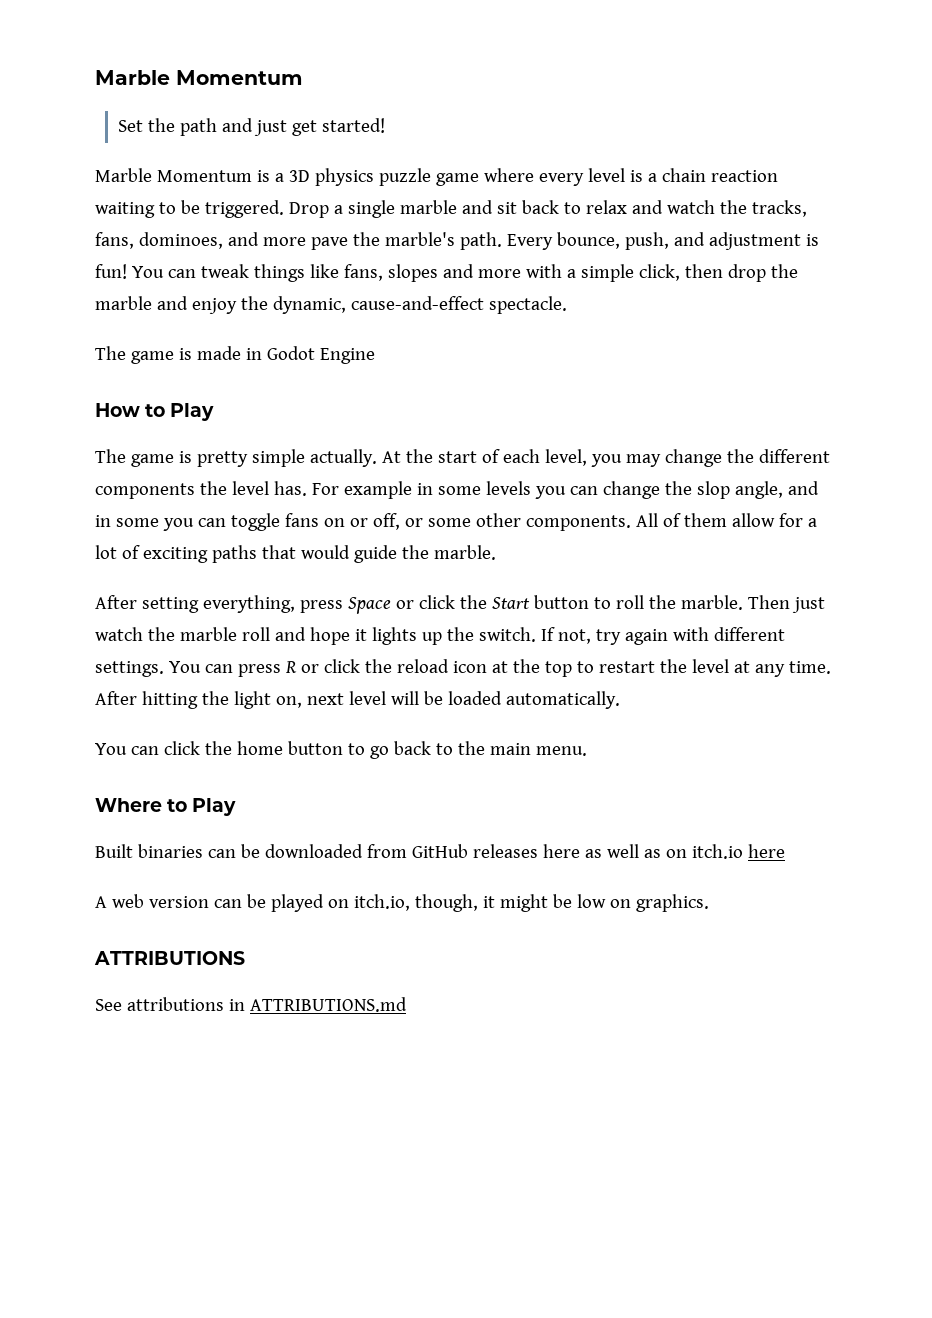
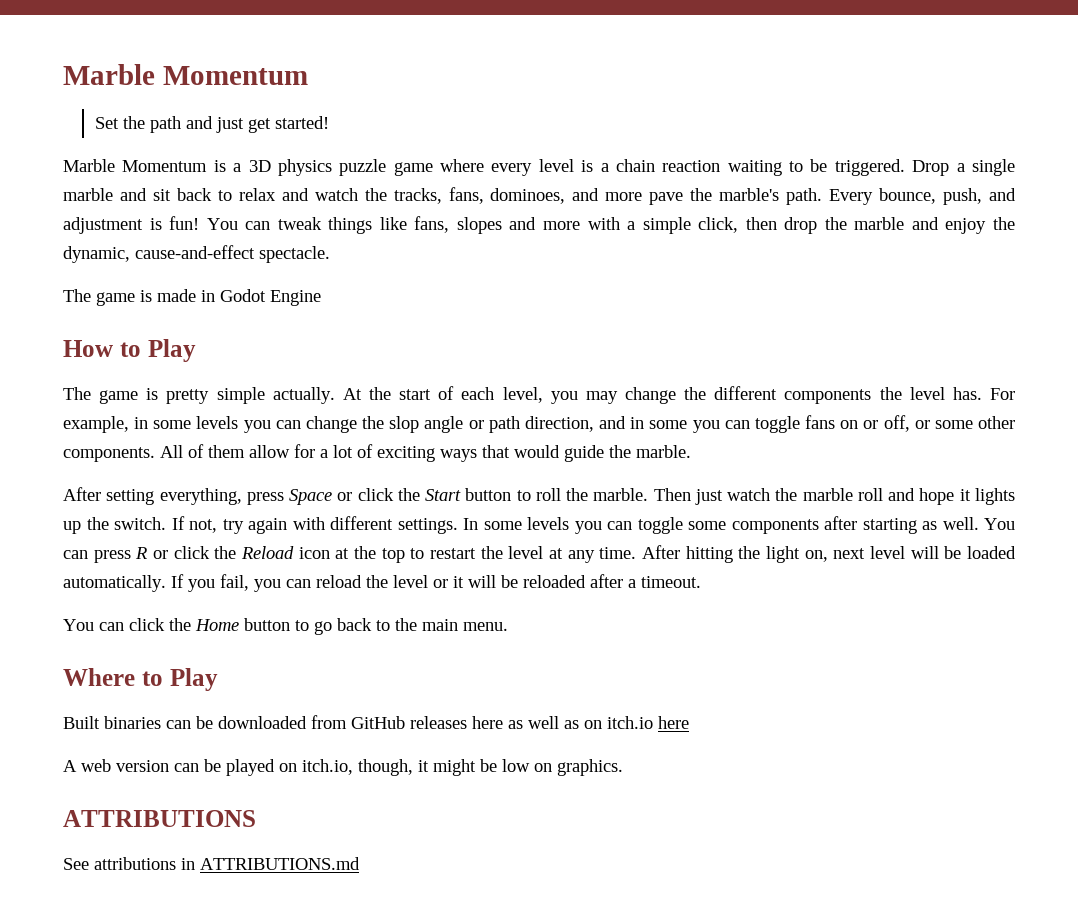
[343,481,412,499] example -> [63,416,129,433] example,
[734,481,783,499] angle, -> [424,416,594,433] angle or path direction,
[211,545,257,563] paths -> [440,449,477,462] ways
(164, 669) none -> [463,516,979,534] In some levels you can toggle some components after starting as well.
[396,659,449,673] reload -> [241,546,294,559] Reload
(620, 700) none -> [171,574,701,592] If you fail, you can reload the level or it will be reloaded after a timeout.
[236,741,283,755] home -> [195,619,239,631] Home

